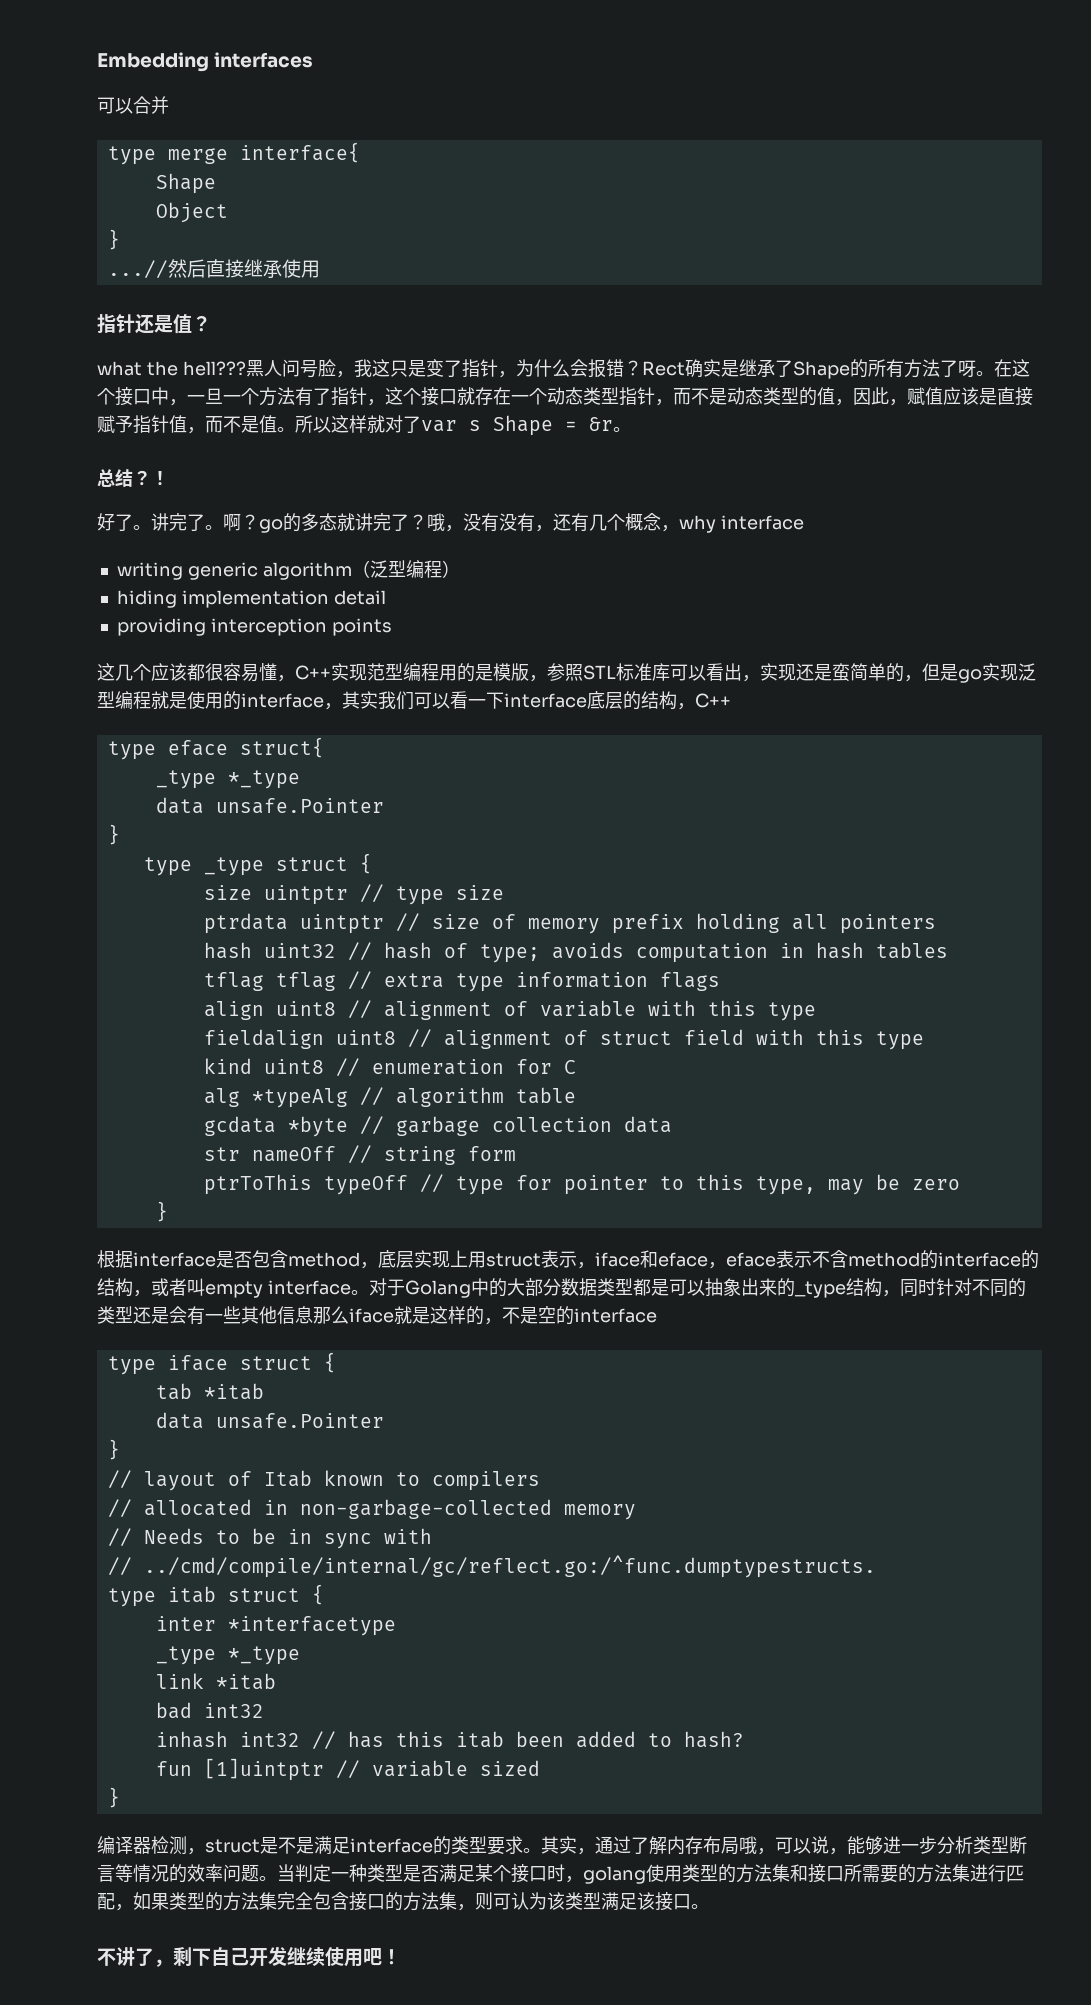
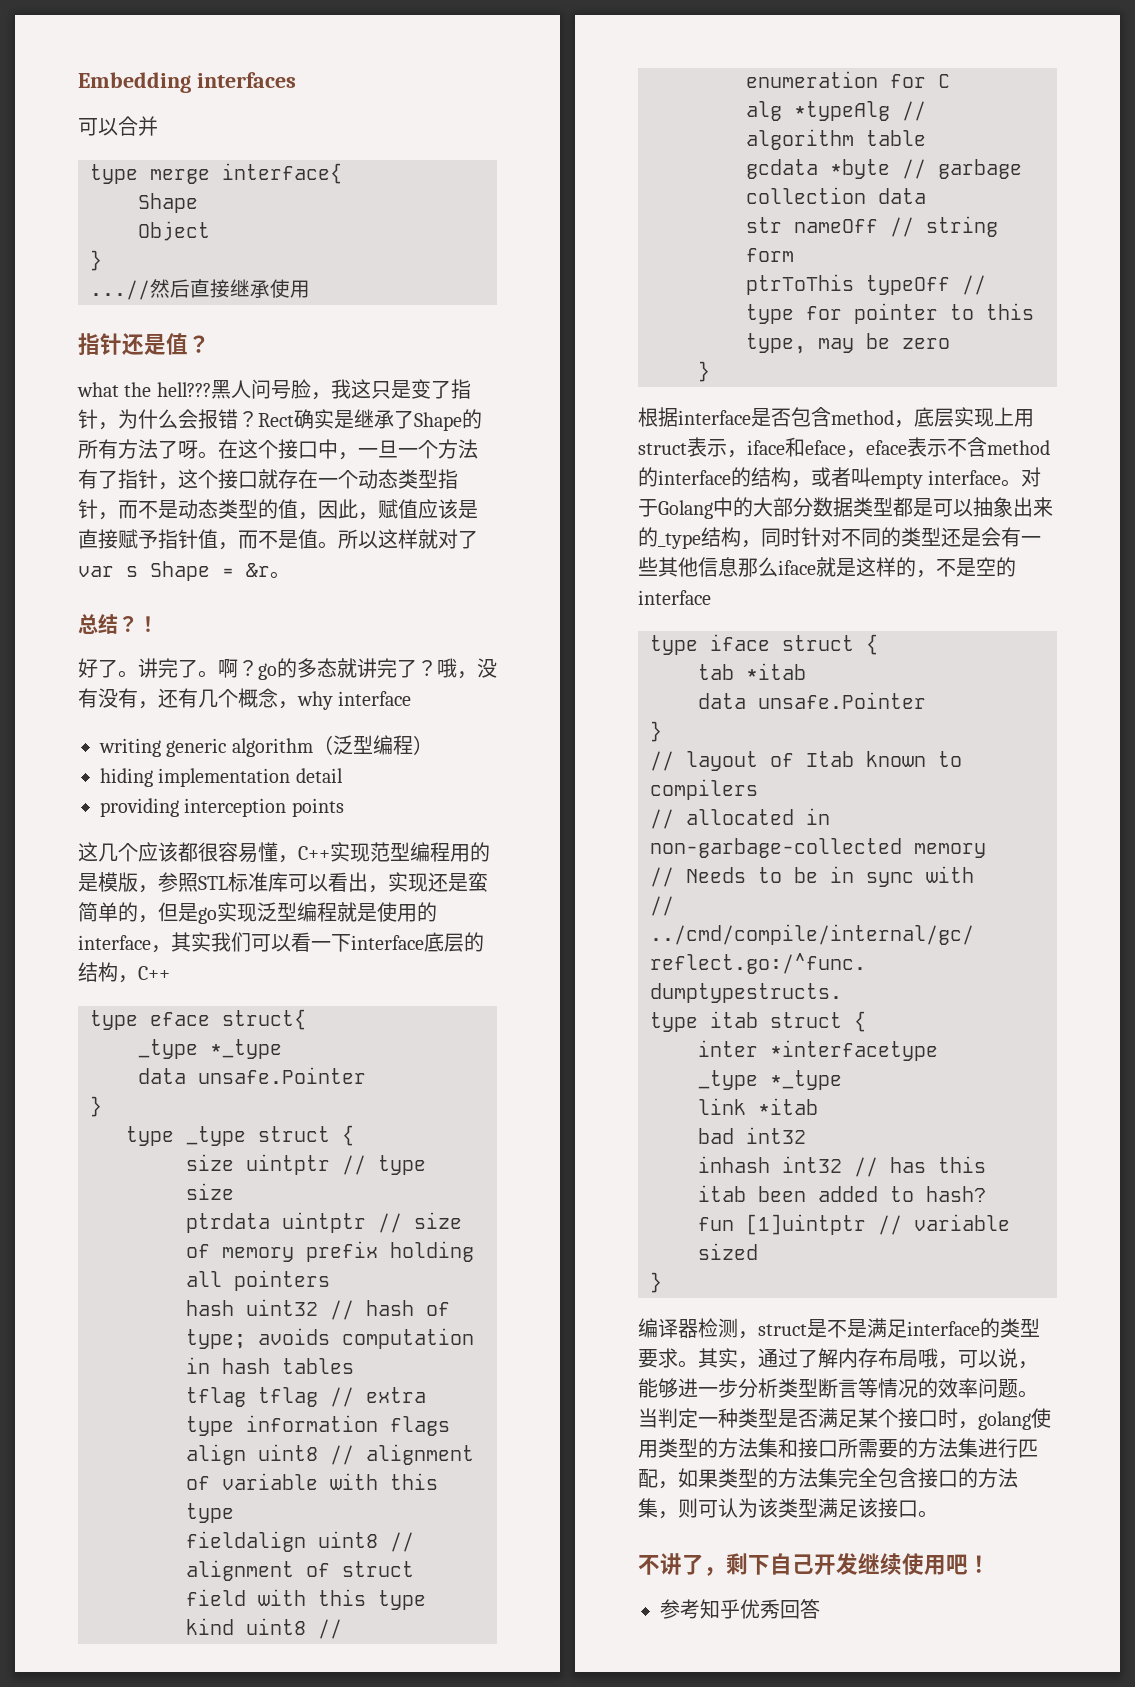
(401, 1957) none -> [660,1599,820,1619] // 参考知乎优秀回答

